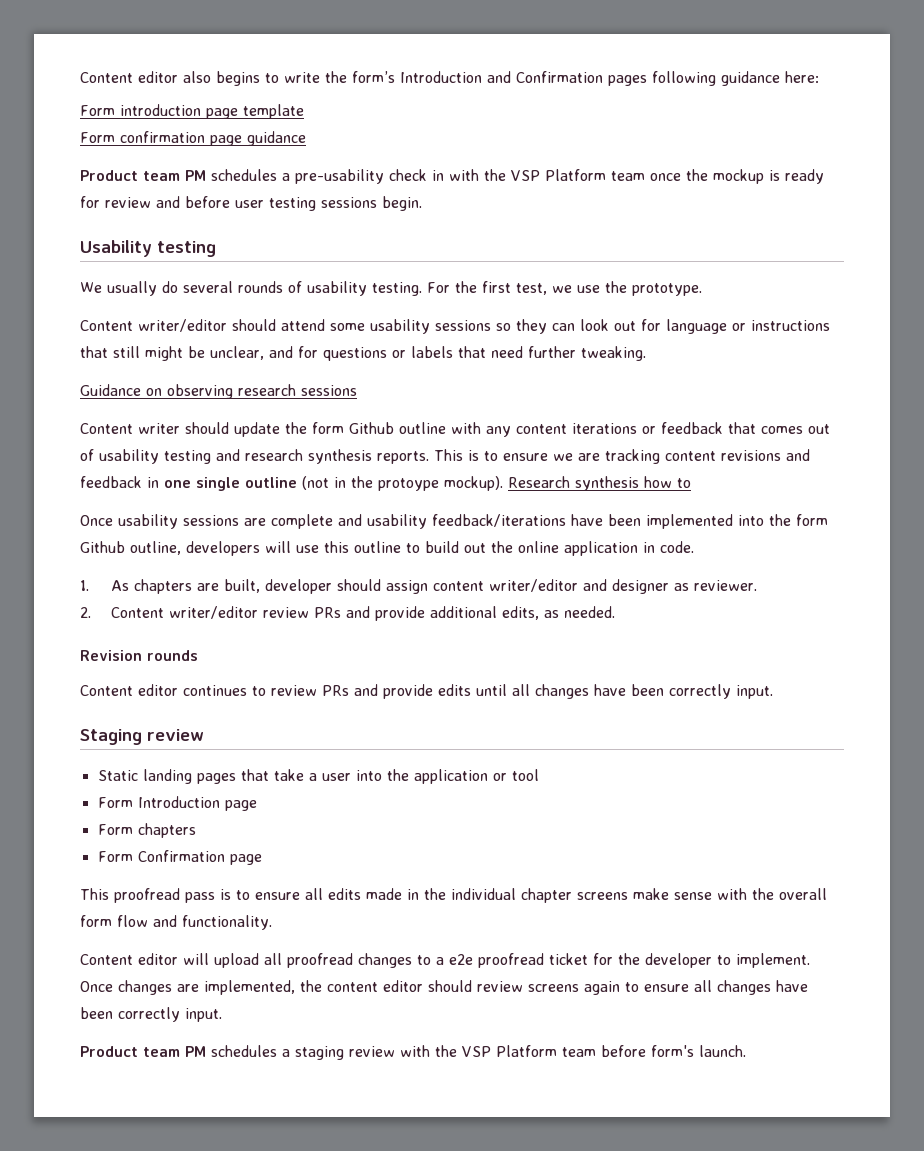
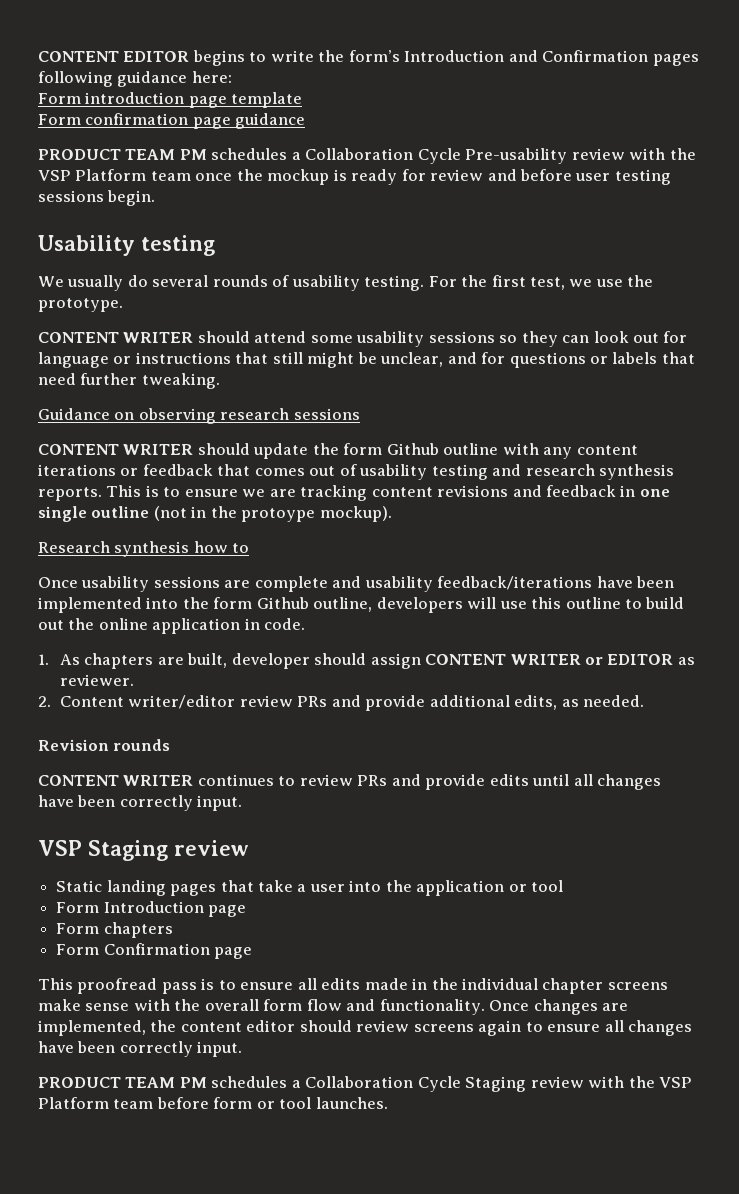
[80,71,211,83] Content editor also -> [38,51,190,62] CONTENT EDITOR
[80,169,444,184] Product team PM schedules a pre-usability check in -> [38,148,625,164] PRODUCT TEAM PM schedules a Collaboration Cycle Pre-usability review
[80,319,227,332] Content writer/editor -> [38,332,194,343] CONTENT WRITER
[80,423,180,434] Content writer -> [38,444,194,455] CONTENT WRITER
(503, 483) none -> (392, 514) //
[432,579,669,594] content writer/editor and designer -> [425,654,674,665] CONTENT WRITER or EDITOR
[80,684,178,696] Content editor -> [38,775,194,786] CONTENT WRITER
(773, 692) none -> [38,840,82,856] VSP
[80,953,810,968] // Content editor will upload all proofread changes to a e2e proofread ticket for the developer to implement. -> (485, 1007) none
[80,1045,344,1060] Product team PM schedules a staging -> [38,1076,527,1092] PRODUCT TEAM PM schedules a Collaboration Cycle Staging
[651,1045,746,1057] form's launch. -> [213,1097,388,1109] form or tool launches.

